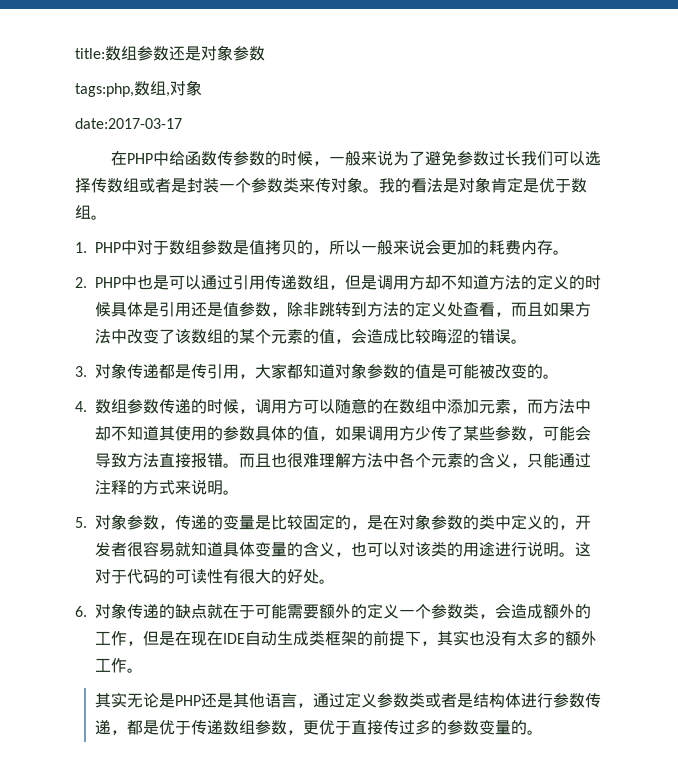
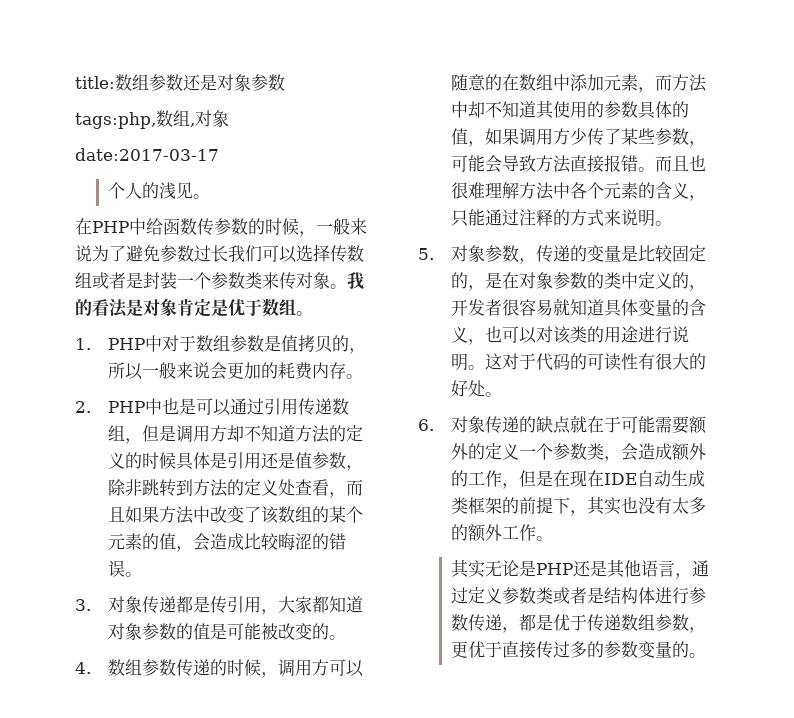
(182, 123) none -> [108,182,211,199] // 个人的浅见。

